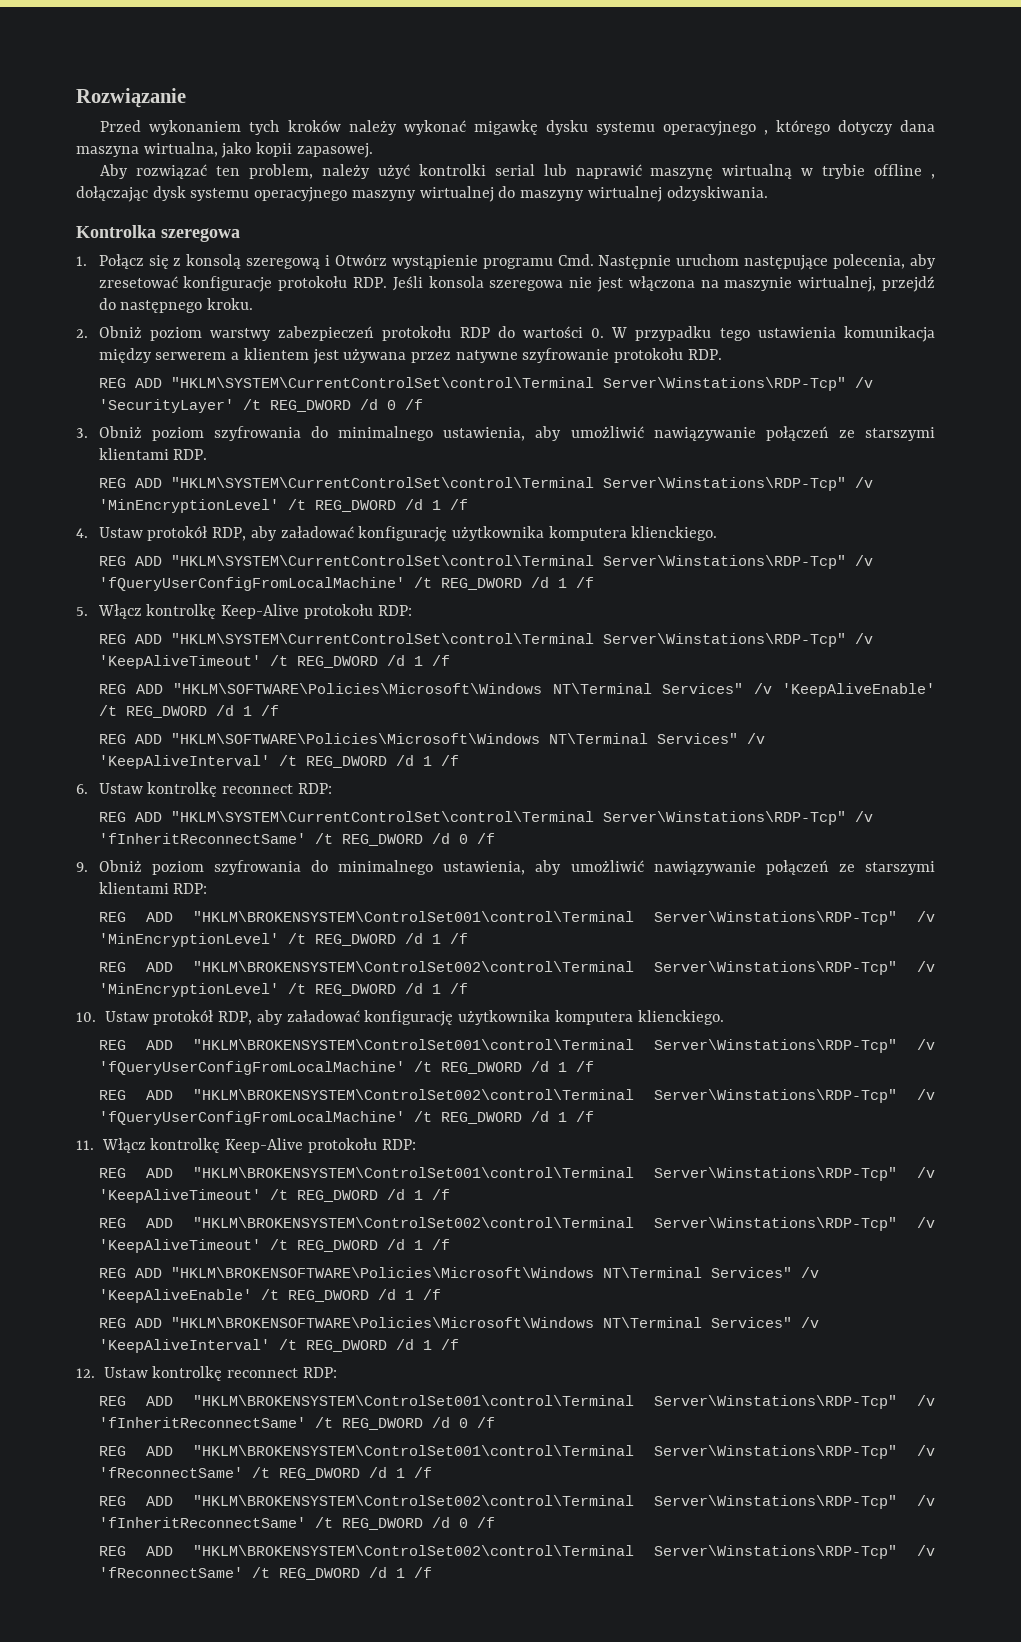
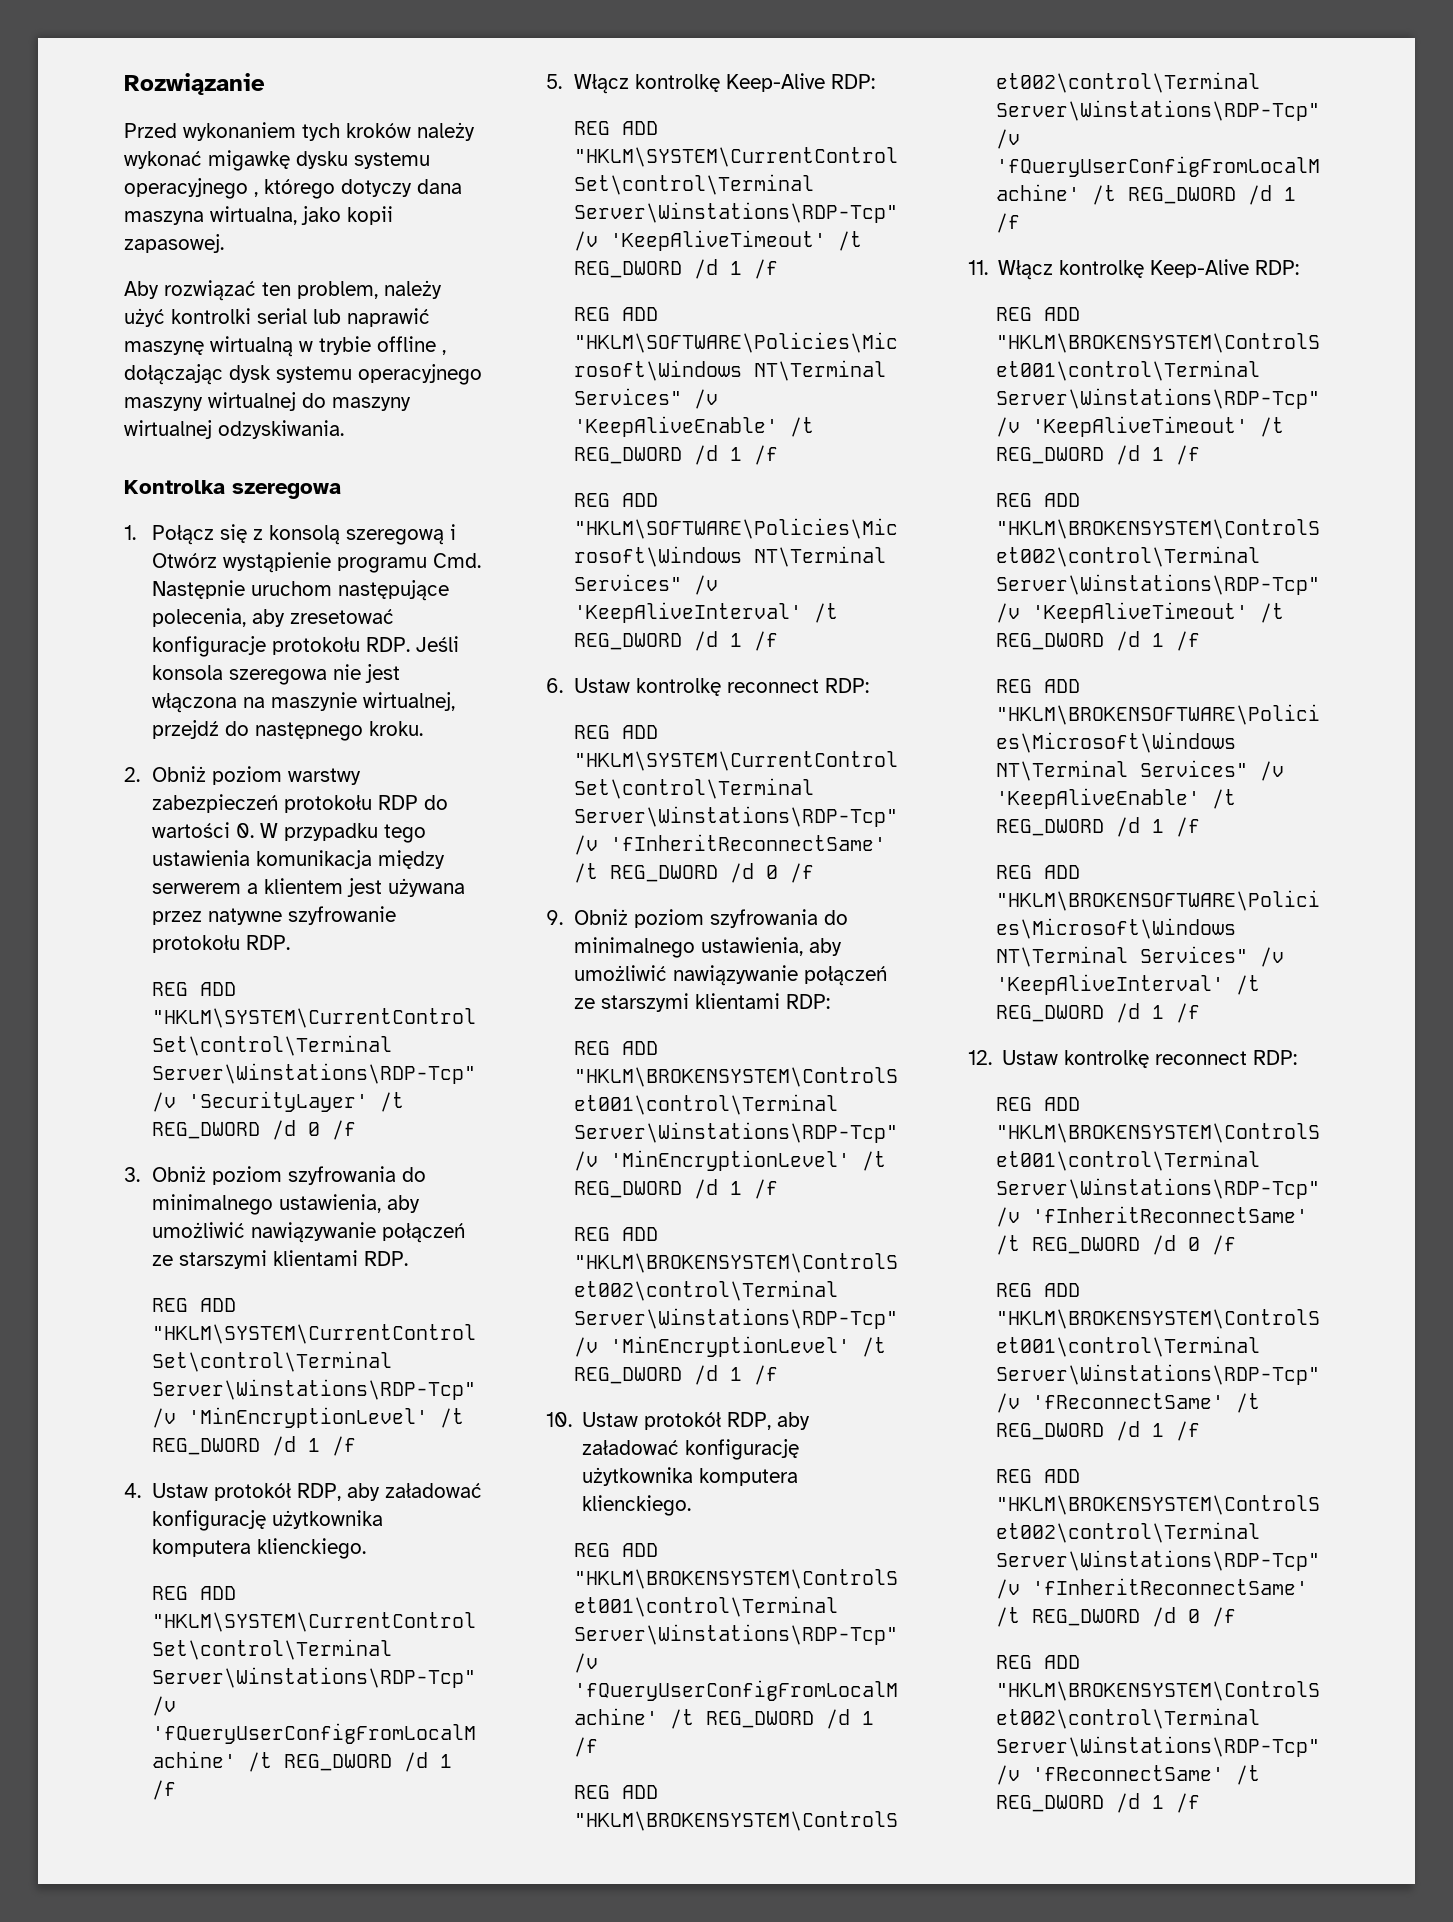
[303,604,373,619] protokołu -> (825, 82) none
[307,1138,377,1153] protokołu -> (1250, 268) none

